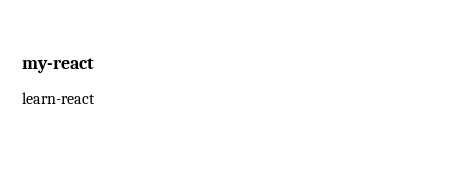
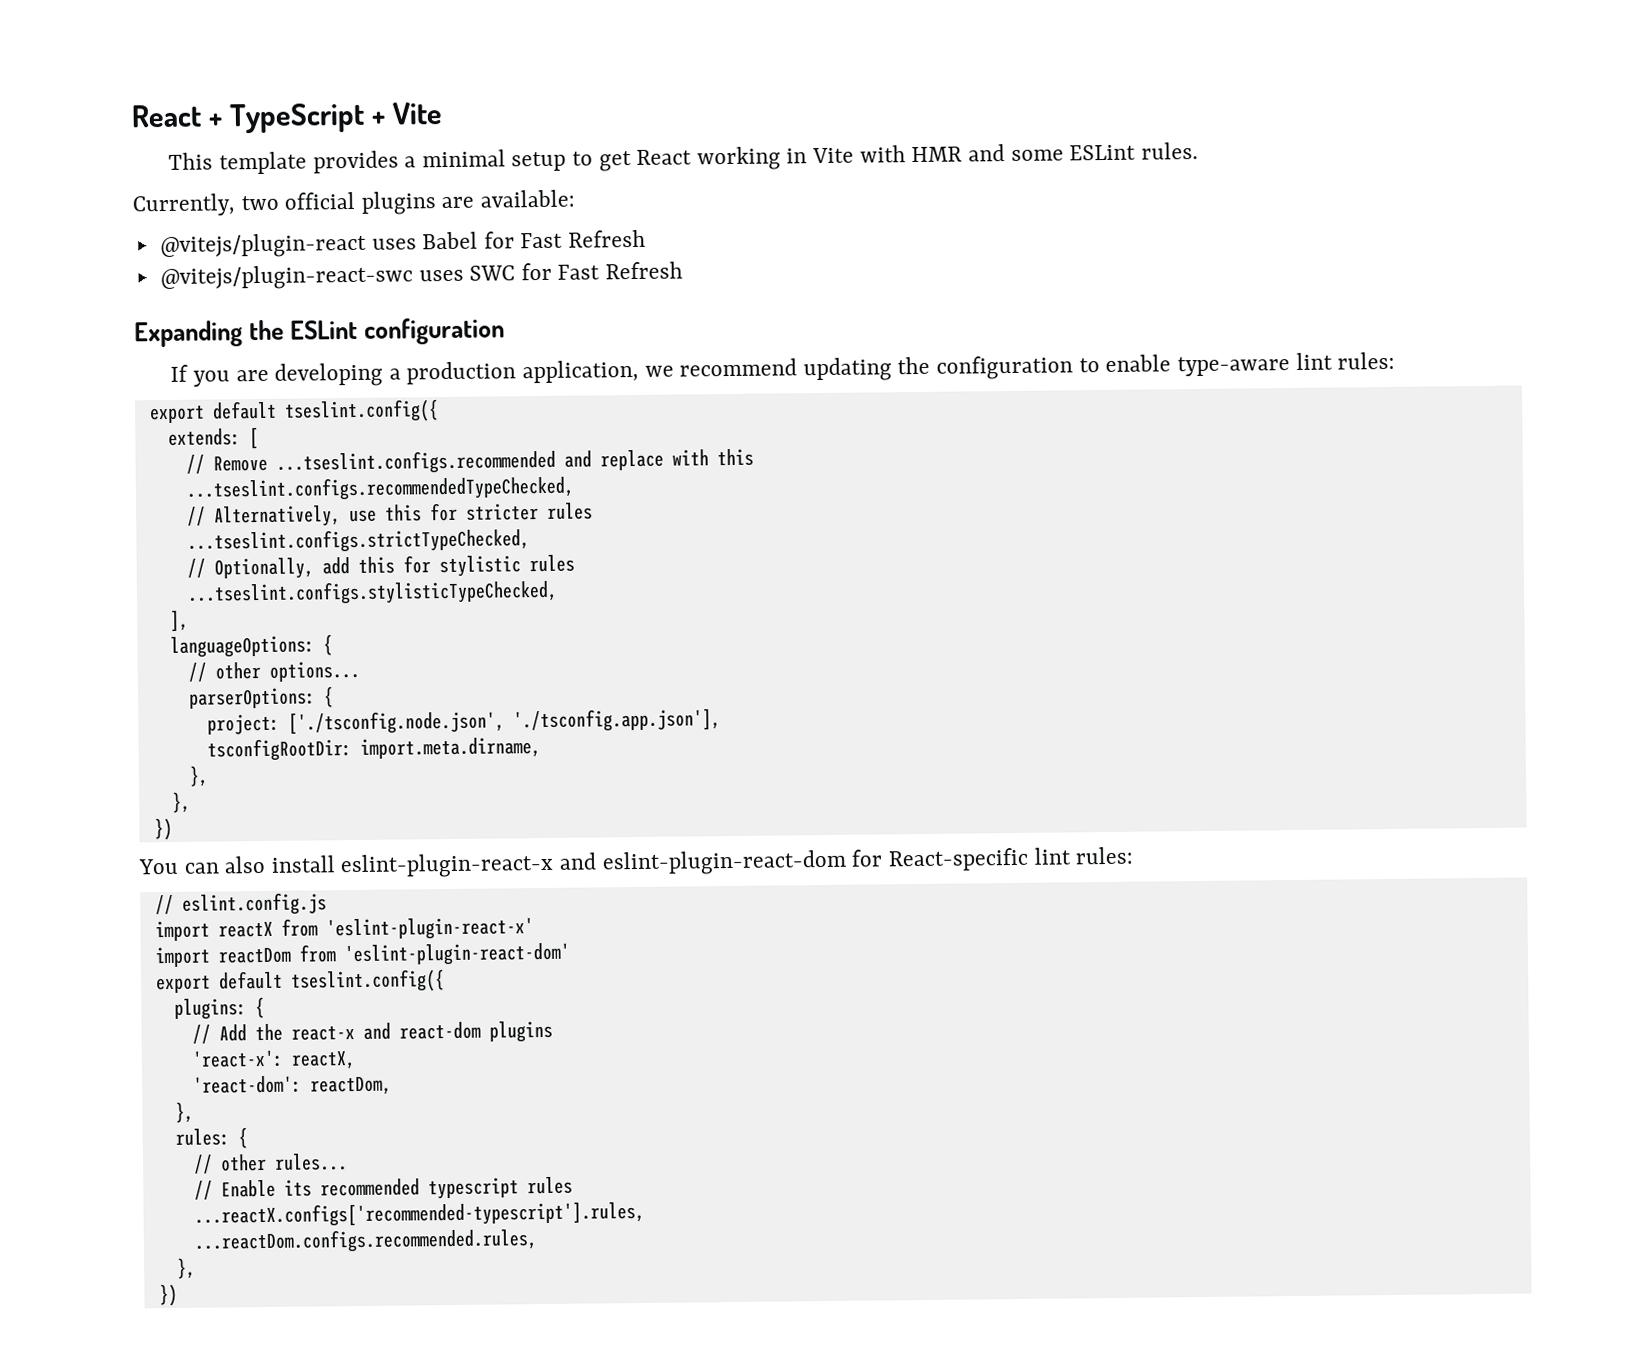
[22,58,94,73] [22,92,95,104] my-react // learn-react -> [131,102,444,134] [168,142,1198,175] [132,189,576,217] [159,229,647,259] [159,261,684,291] [134,317,505,348] [170,351,1396,387] [148,399,439,424] [167,427,259,450] [185,448,754,475] [185,475,574,502] [186,502,593,528] [186,528,530,554] [186,554,575,580] [186,579,558,606] [169,609,189,632] [169,634,333,658] [187,660,360,682] [188,686,334,709] [206,708,721,735] [206,737,541,762] [188,765,209,787] [171,791,191,813] [153,817,173,841] [138,846,1134,879] [154,892,327,916] [154,917,534,942] [154,942,570,968] [155,969,445,994] [173,996,265,1020] [191,1020,553,1044] [191,1049,356,1070] [192,1075,392,1096] [174,1101,194,1123] [174,1127,248,1149] [192,1153,348,1174] [193,1176,573,1200] [193,1200,645,1228] [193,1228,538,1254] [176,1257,196,1279] [158,1283,178,1307] React + TypeScript + Vite // This template provides a minimal setup to get React working in Vite with HMR and some ESLint rules. // Currently, two official plugins are available: // @vitejs/plugin-react uses Babel for Fast Refresh // @vitejs/plugin-react-swc uses SWC for Fast Refresh // Expanding the ESLint configuration // If you are developing a production application, we recommend updating the configuration to enable type-aware lint rules: // export default tseslint.config({ // extends: [ // // Remove ...tseslint.configs.recommended and replace with this // ...tseslint.configs.recommendedTypeChecked, // // Alternatively, use this for stricter rules // ...tseslint.configs.strictTypeChecked, // // Optionally, add this for stylistic rules // ...tseslint.configs.stylisticTypeChecked, // ], // languageOptions: { // // other options... // parserOptions: { // project: ['./tsconfig.node.json', './tsconfig.app.json'], // tsconfigRootDir: import.meta.dirname, // }, // }, // }) // You can also install eslint-plugin-react-x and eslint-plugin-react-dom for React-specific lint rules: // // eslint.config.js // import reactX from 'eslint-plugin-react-x' // import reactDom from 'eslint-plugin-react-dom' // export default tseslint.config({ // plugins: { // // Add the react-x and react-dom plugins // 'react-x': reactX, // 'react-dom': reactDom, // }, // rules: { // // other rules... // // Enable its recommended typescript rules // ...reactX.configs['recommended-typescript'].rules, // ...reactDom.configs.recommended.rules, // }, // })

